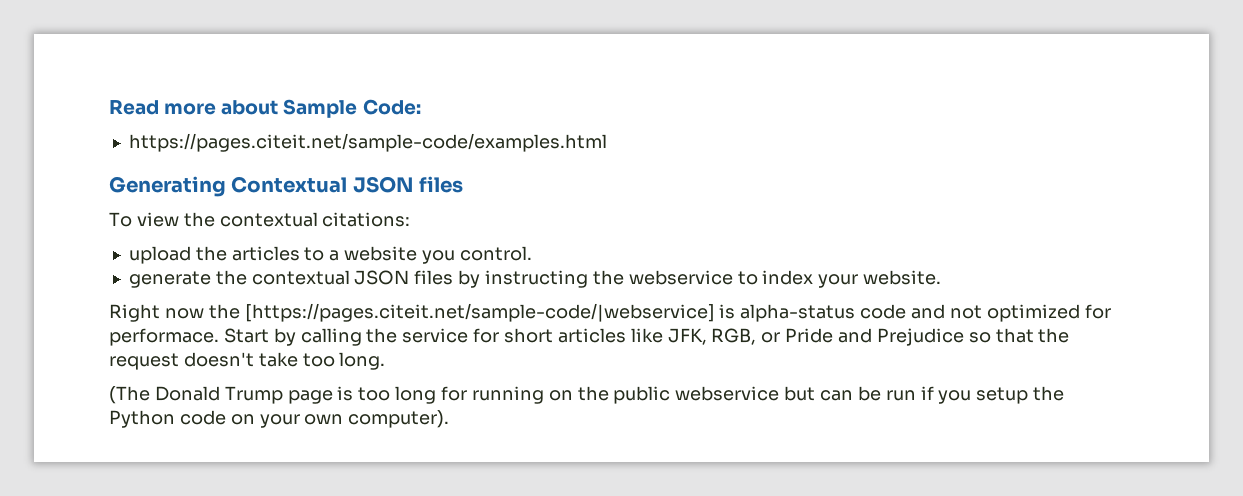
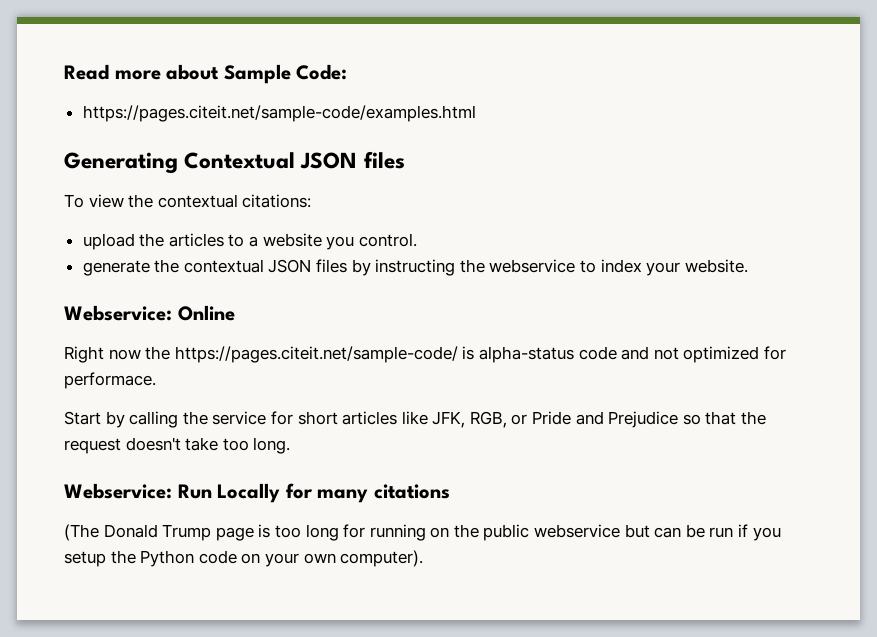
(942, 277) none -> [64,305,235,321] // Webservice: Online
[244,303,715,322] [https://pages.citeit.net/sample-code/|webservice] -> [174,346,458,363] https://pages.citeit.net/sample-code/
(219, 337) none -> (156, 380) //
(386, 361) none -> [64,483,450,503] // Webservice: Run Locally for many citations

